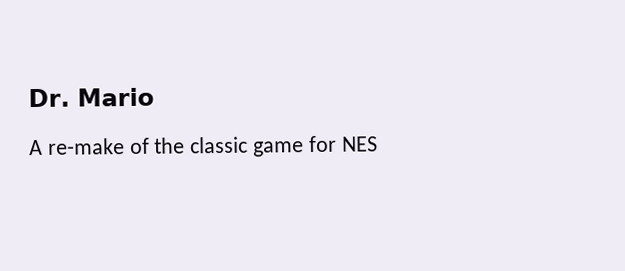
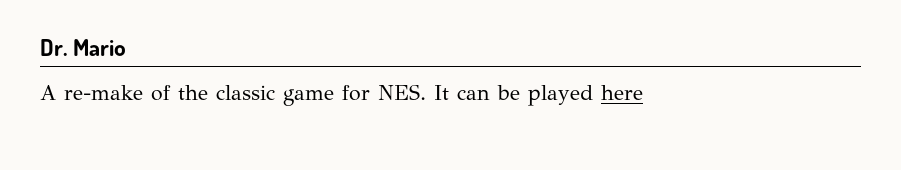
[341,136,378,152] NES -> [378,84,643,106] NES. It can be played here

